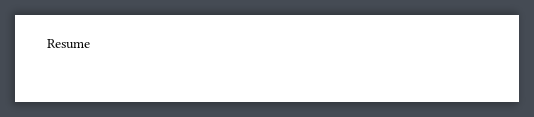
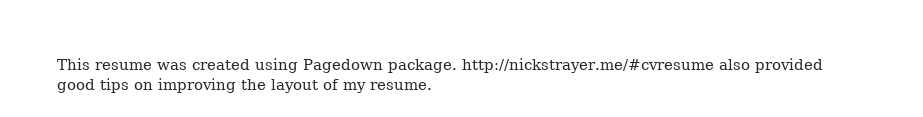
[47,39,90,49] Resume -> [57,58,823,73] [57,78,432,93] This resume was created using Pagedown package. http://nickstrayer.me/#cvresume also provided good tips on improving the layout of my resume.

